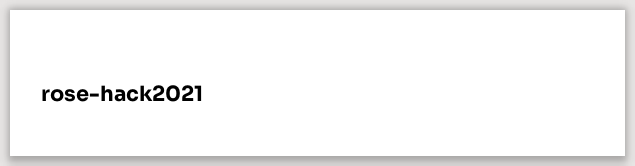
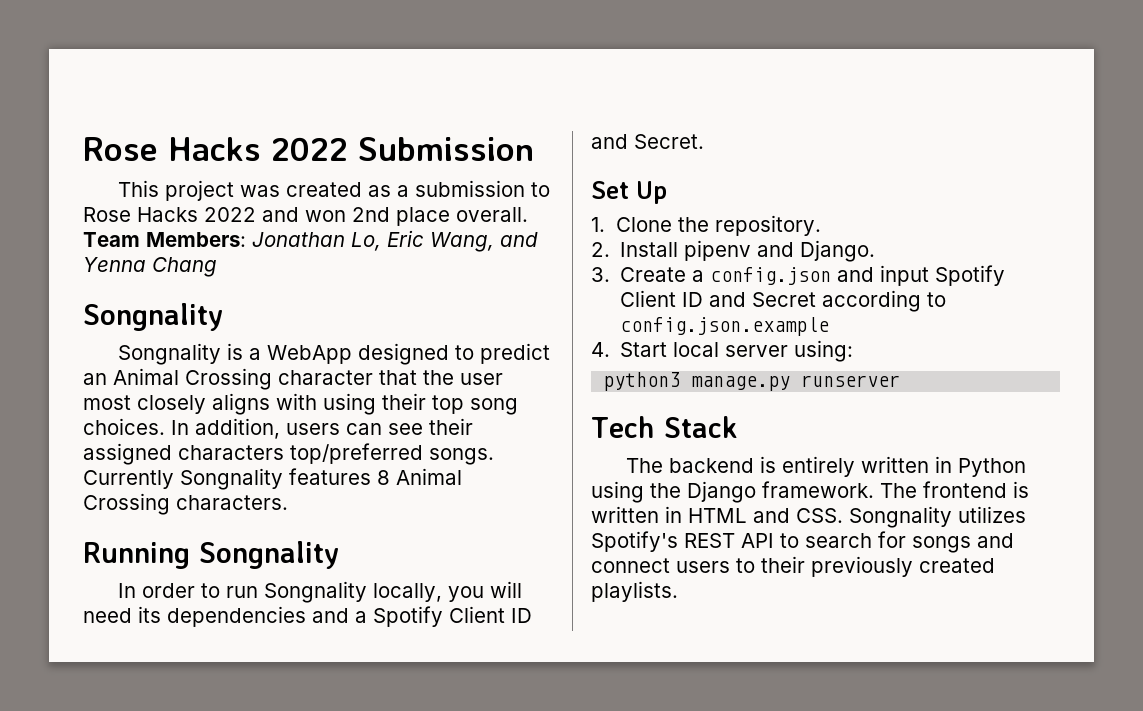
[41,85,203,102] rose-hack2021 -> [83,137,534,161] [118,180,551,201] [83,207,528,226] [83,230,538,252] [83,257,217,277] [83,303,223,331] [118,343,551,365] [83,368,503,390] [83,393,518,415] [83,418,473,439] [83,443,494,465] [83,468,462,490] [83,493,288,515] [83,541,339,569] [118,581,523,603] [83,606,532,627] [591,134,704,149] [591,181,667,204] [591,215,821,236] [591,240,876,262] [591,265,1006,286] [620,290,947,312] [620,317,830,336] [591,340,854,362] [603,372,901,391] [591,416,738,438] [626,456,1027,477] [591,481,1029,503] [591,506,1026,528] [591,531,1014,553] [591,556,995,577] [591,581,678,602] Rose Hacks 2022 Submission // This project was created as a submission to Rose Hacks 2022 and won 2nd place overall. Team Members: Jonathan Lo, Eric Wang, and Yenna Chang // Songnality // Songnality is a WebApp designed to predict an Animal Crossing character that the user most closely aligns with using their top song choices. In addition, users can see their assigned characters top/preferred songs. Currently Songnality features 8 Animal Crossing characters. // Running Songnality // In order to run Songnality locally, you will need its dependencies and a Spotify Client ID and Secret. // Set Up // 1. Clone the repository. // 2. Install pipenv and Django. // 3. Create a config.json and input Spotify Client ID and Secret according to config.json.example // 4. Start local server using: // python3 manage.py runserver // Tech Stack // The backend is entirely written in Python using the Django framework. The frontend is written in HTML and CSS. Songnality utilizes Spotify's REST API to search for songs and connect users to their previously created playlists.

